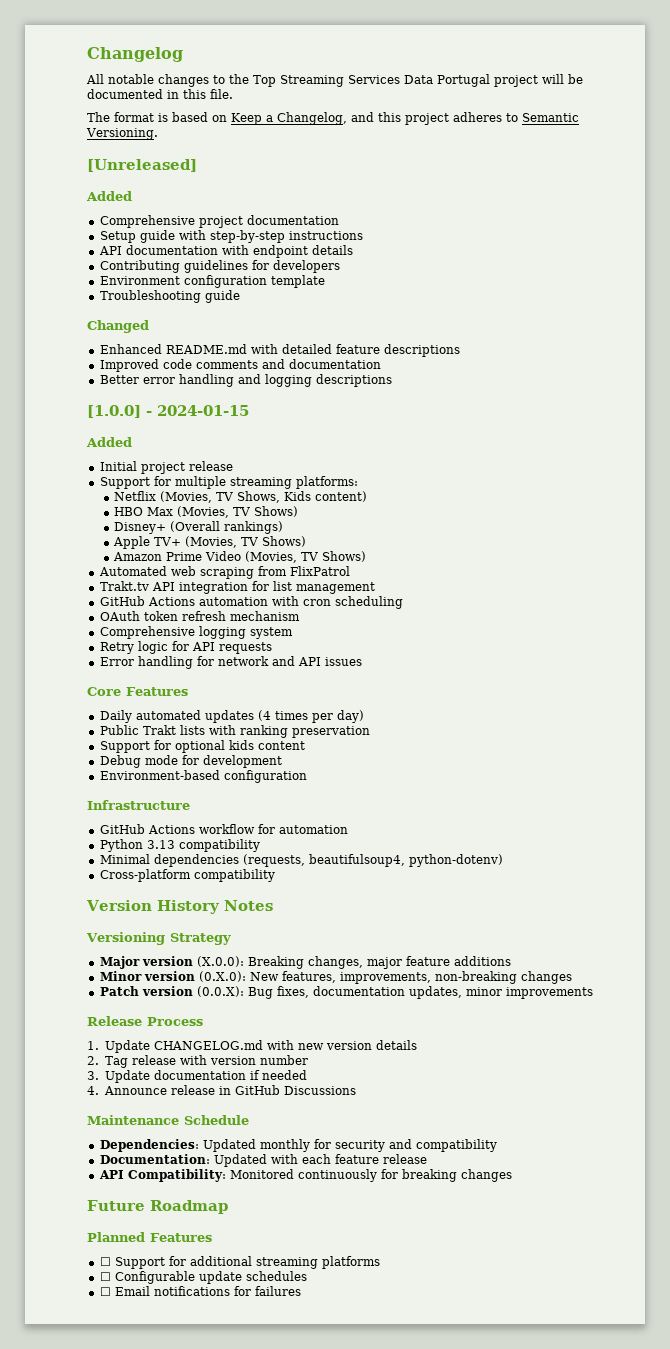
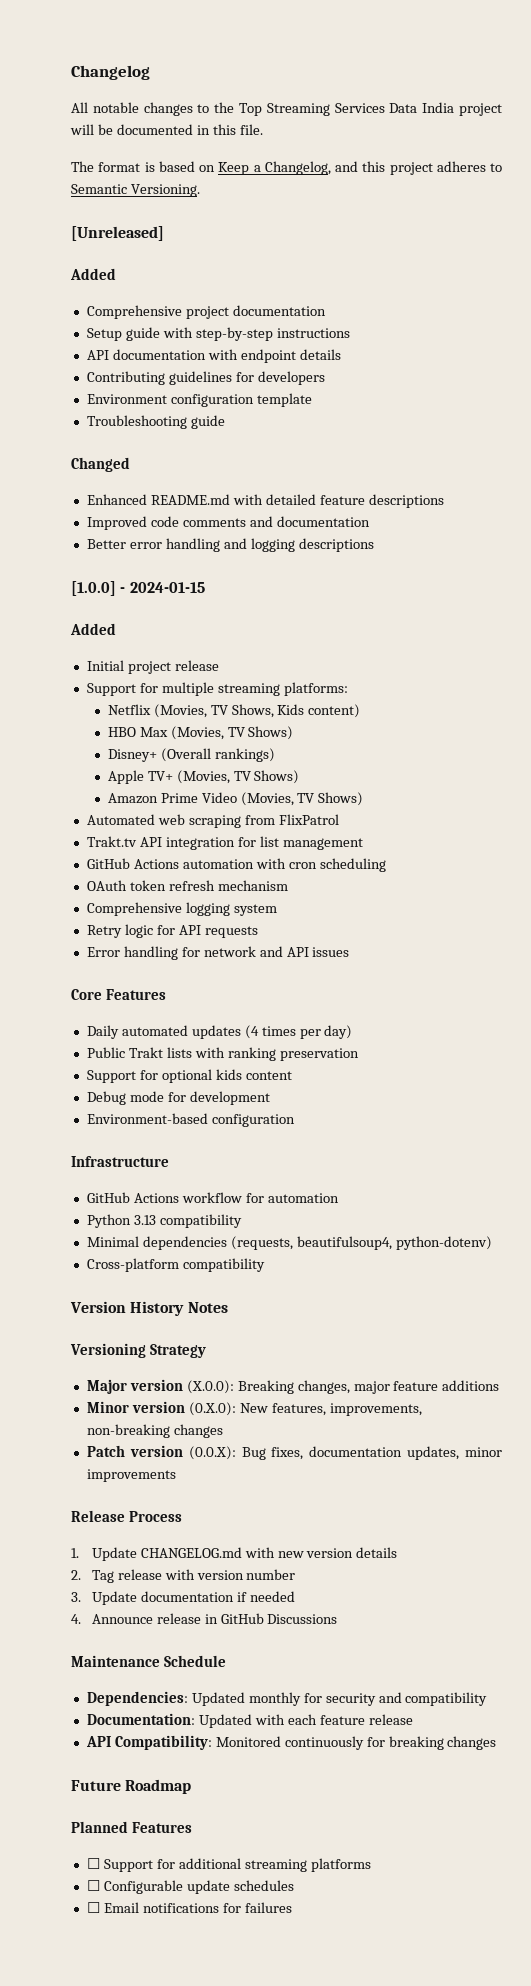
[437,74,490,87] Portugal -> [422,102,455,113] India

